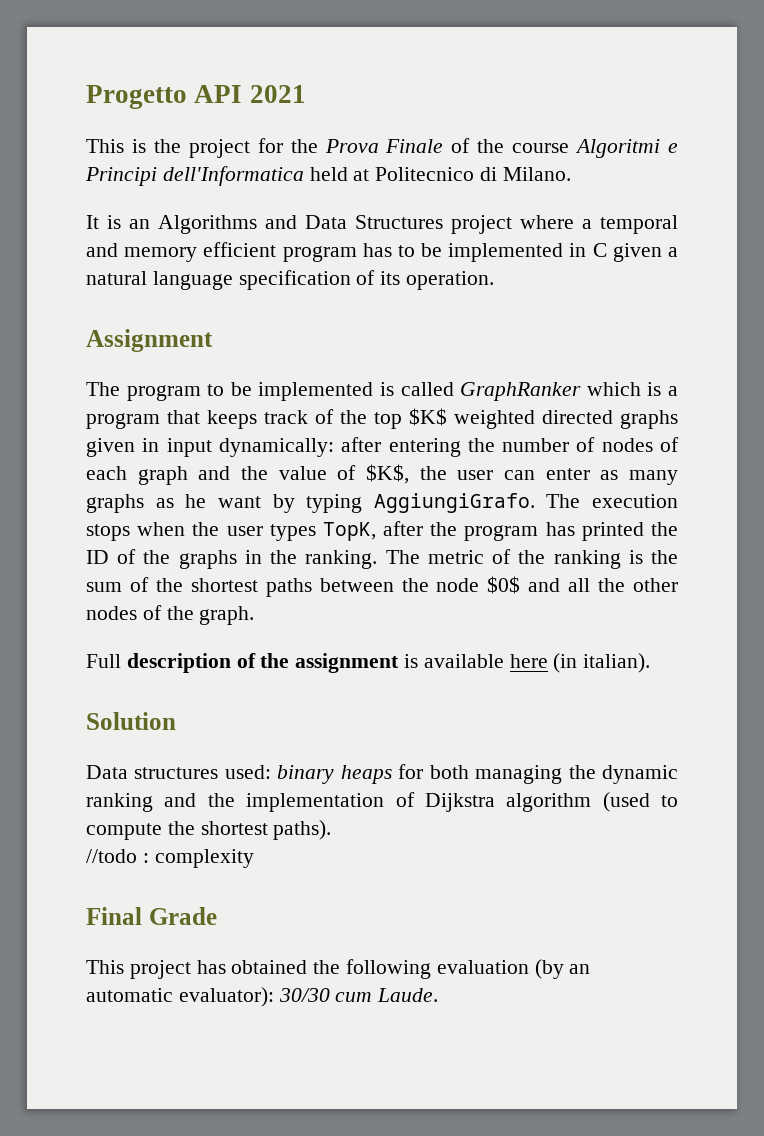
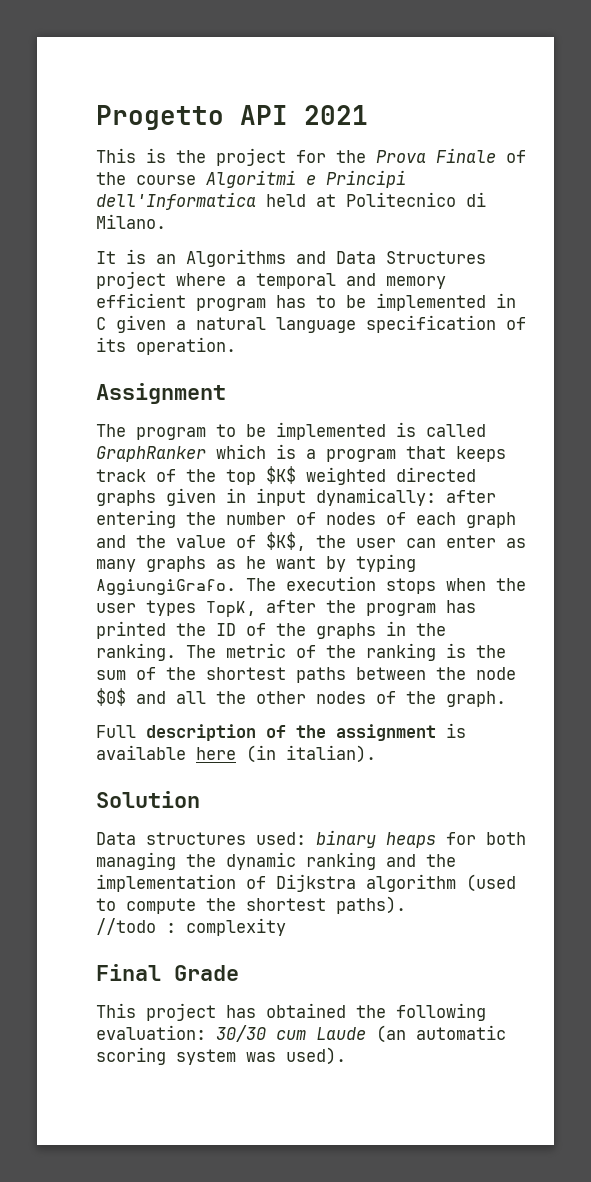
[436,959,591,979] [86,987,439,1007] evaluation (by an automatic evaluator): 30/30 cum Laude. -> [96,1025,506,1043] [96,1047,346,1065] evaluation: 30/30 cum Laude (an automatic scoring system was used).

